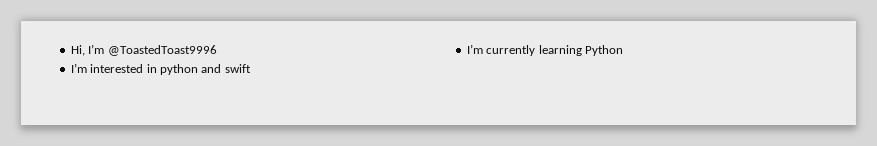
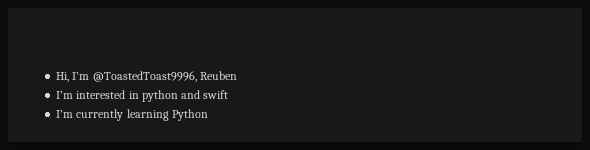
[107,45,217,56] @ToastedToast9996 -> [92,71,237,82] @ToastedToast9996, Reuben

